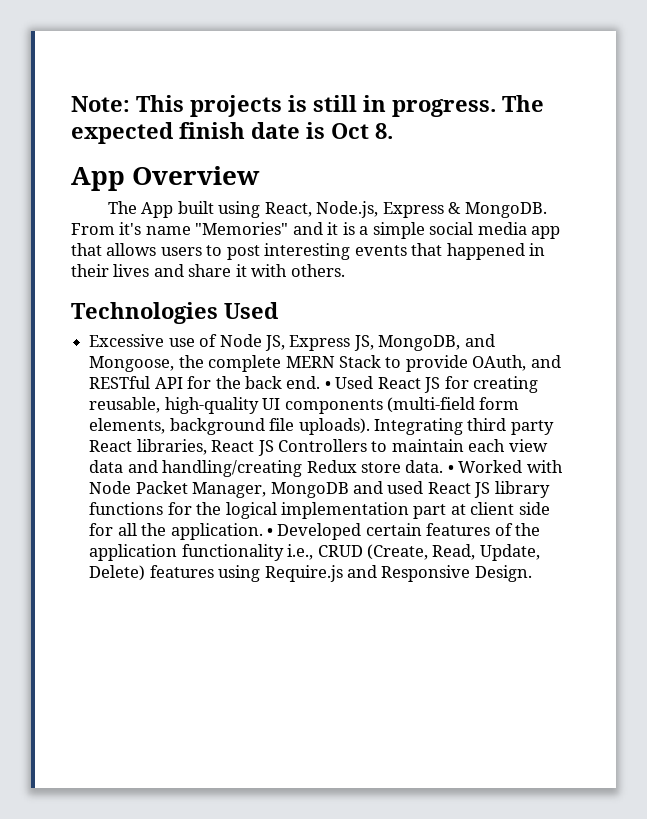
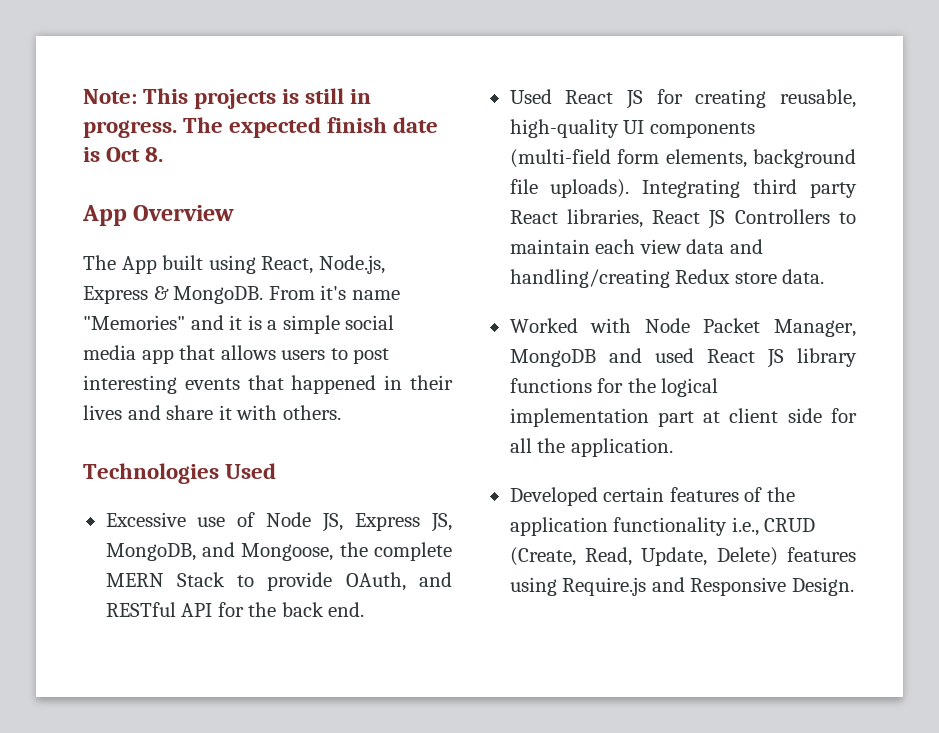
[324,381,331,389] • -> (365, 609) //
[447,465,454,473] • -> (825, 276) //
[266,528,273,536] • -> (673, 447) //

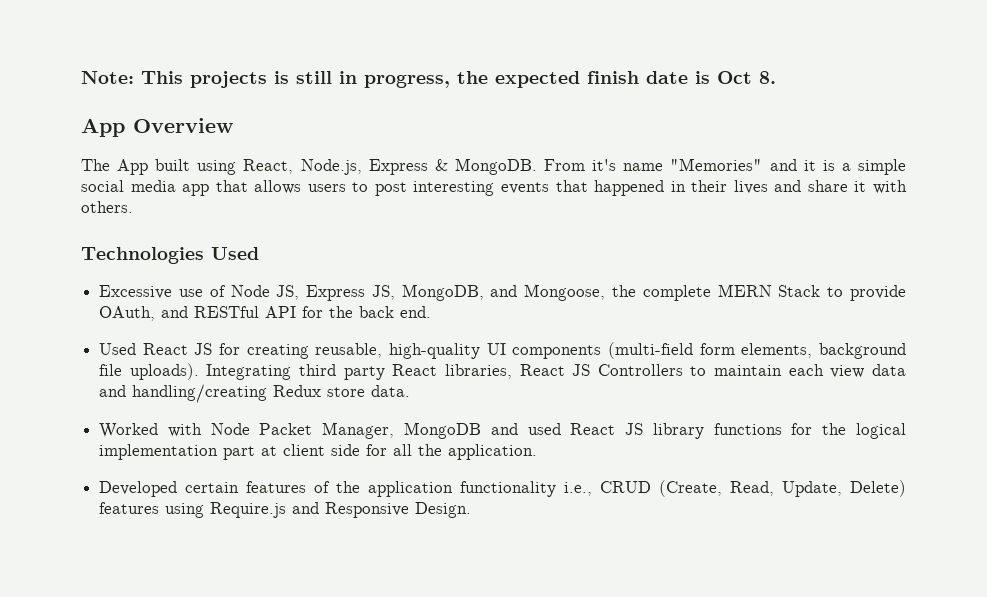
[83,117,224,138] progress. The -> [364,71,488,88] progress, the

